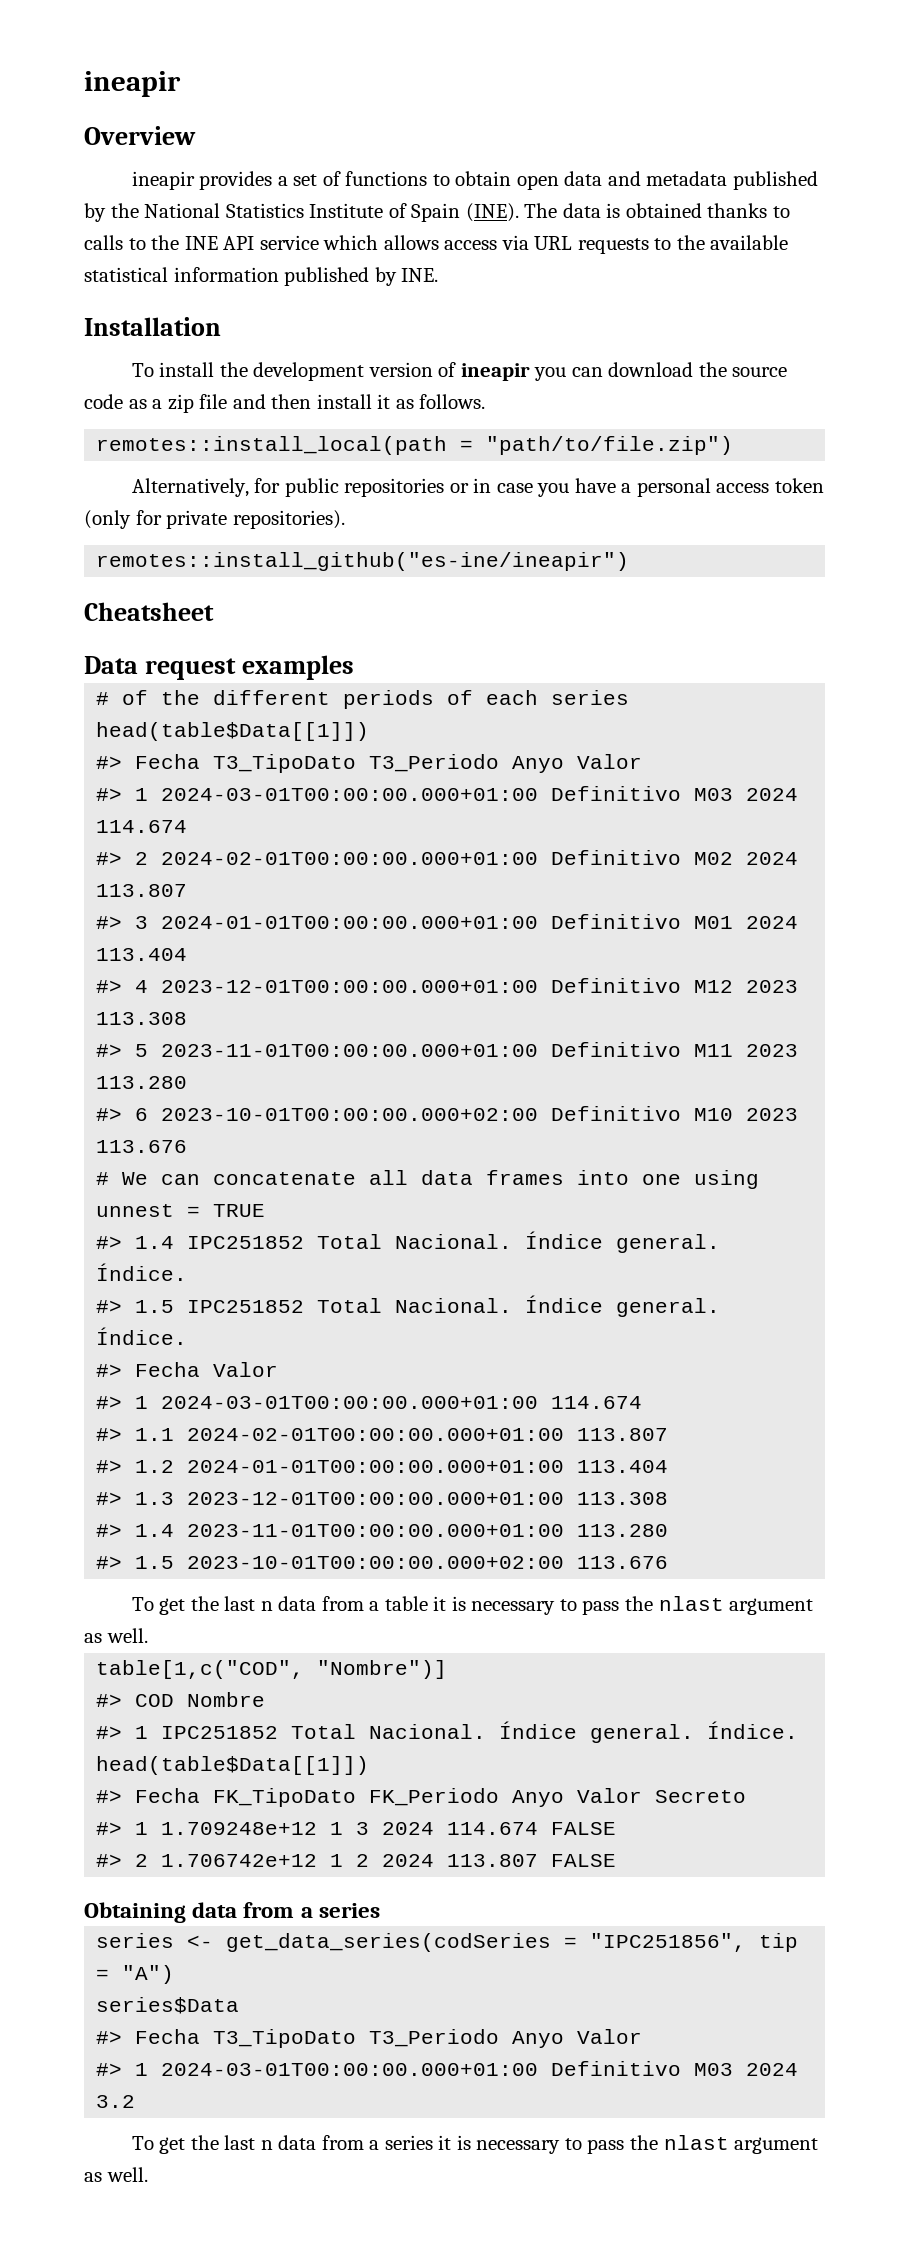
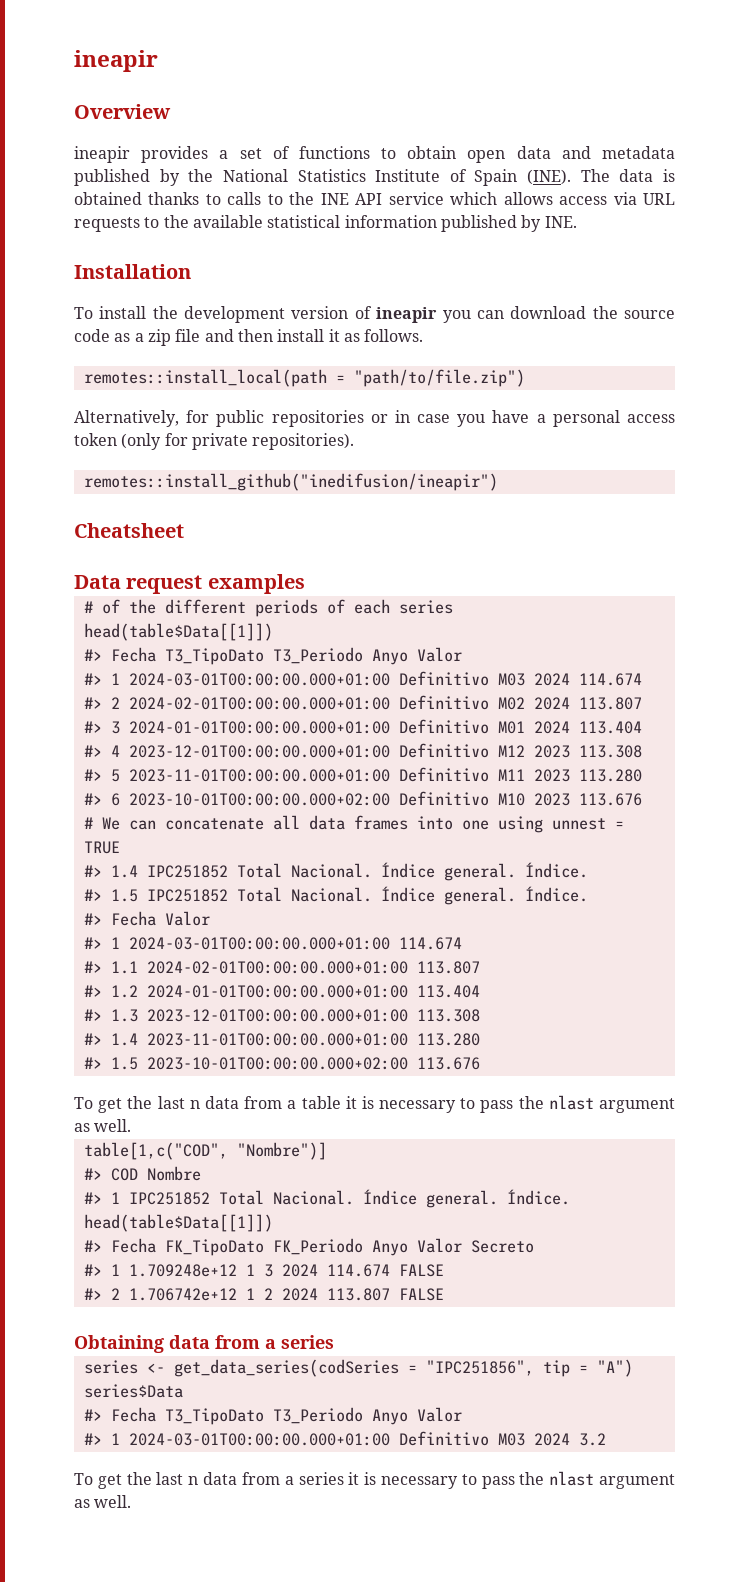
[96,552,630,571] remotes::install_github("es-ine/ineapir") -> [83,473,498,491] remotes::install_github("inedifusion/ineapir")

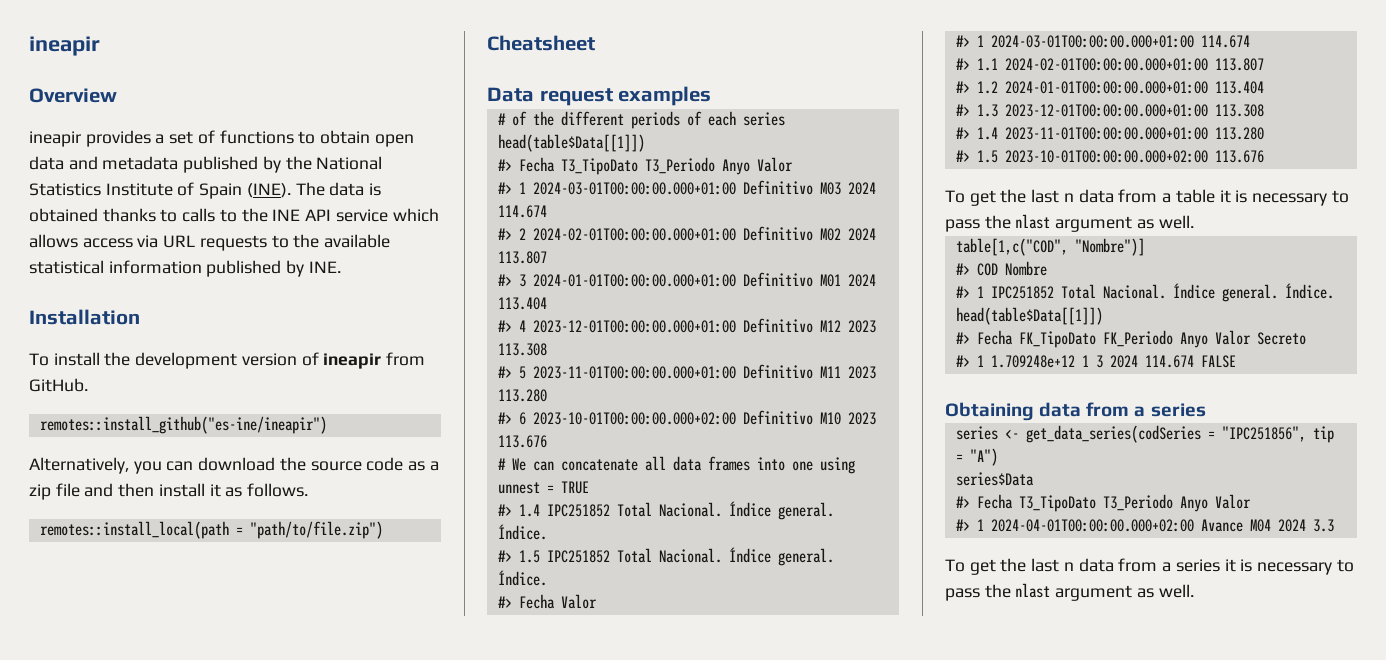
(438, 315) none -> [386,352,426,366] [29,378,88,392] [39,416,327,434] [29,457,129,474] from GitHub. // remotes::install_github("es-ine/ineapir") // Alternatively,
[74,410,675,427] [74,433,355,450] [83,473,498,491] // Alternatively, for public repositories or in case you have a personal access token (only for private repositories). // remotes::install_github("inedifusion/ineapir") -> (383, 530) none
[83,1288,444,1301] // #> 2 1.706742e+12 1 2 2024 113.807 FALSE -> (1236, 361) none
[128,1431,606,1446] 2024-03-01T00:00:00.000+01:00 Definitivo M03 2024 3.2 -> [990,519,1334,532] 2024-04-01T00:00:00.000+02:00 Avance M04 2024 3.3

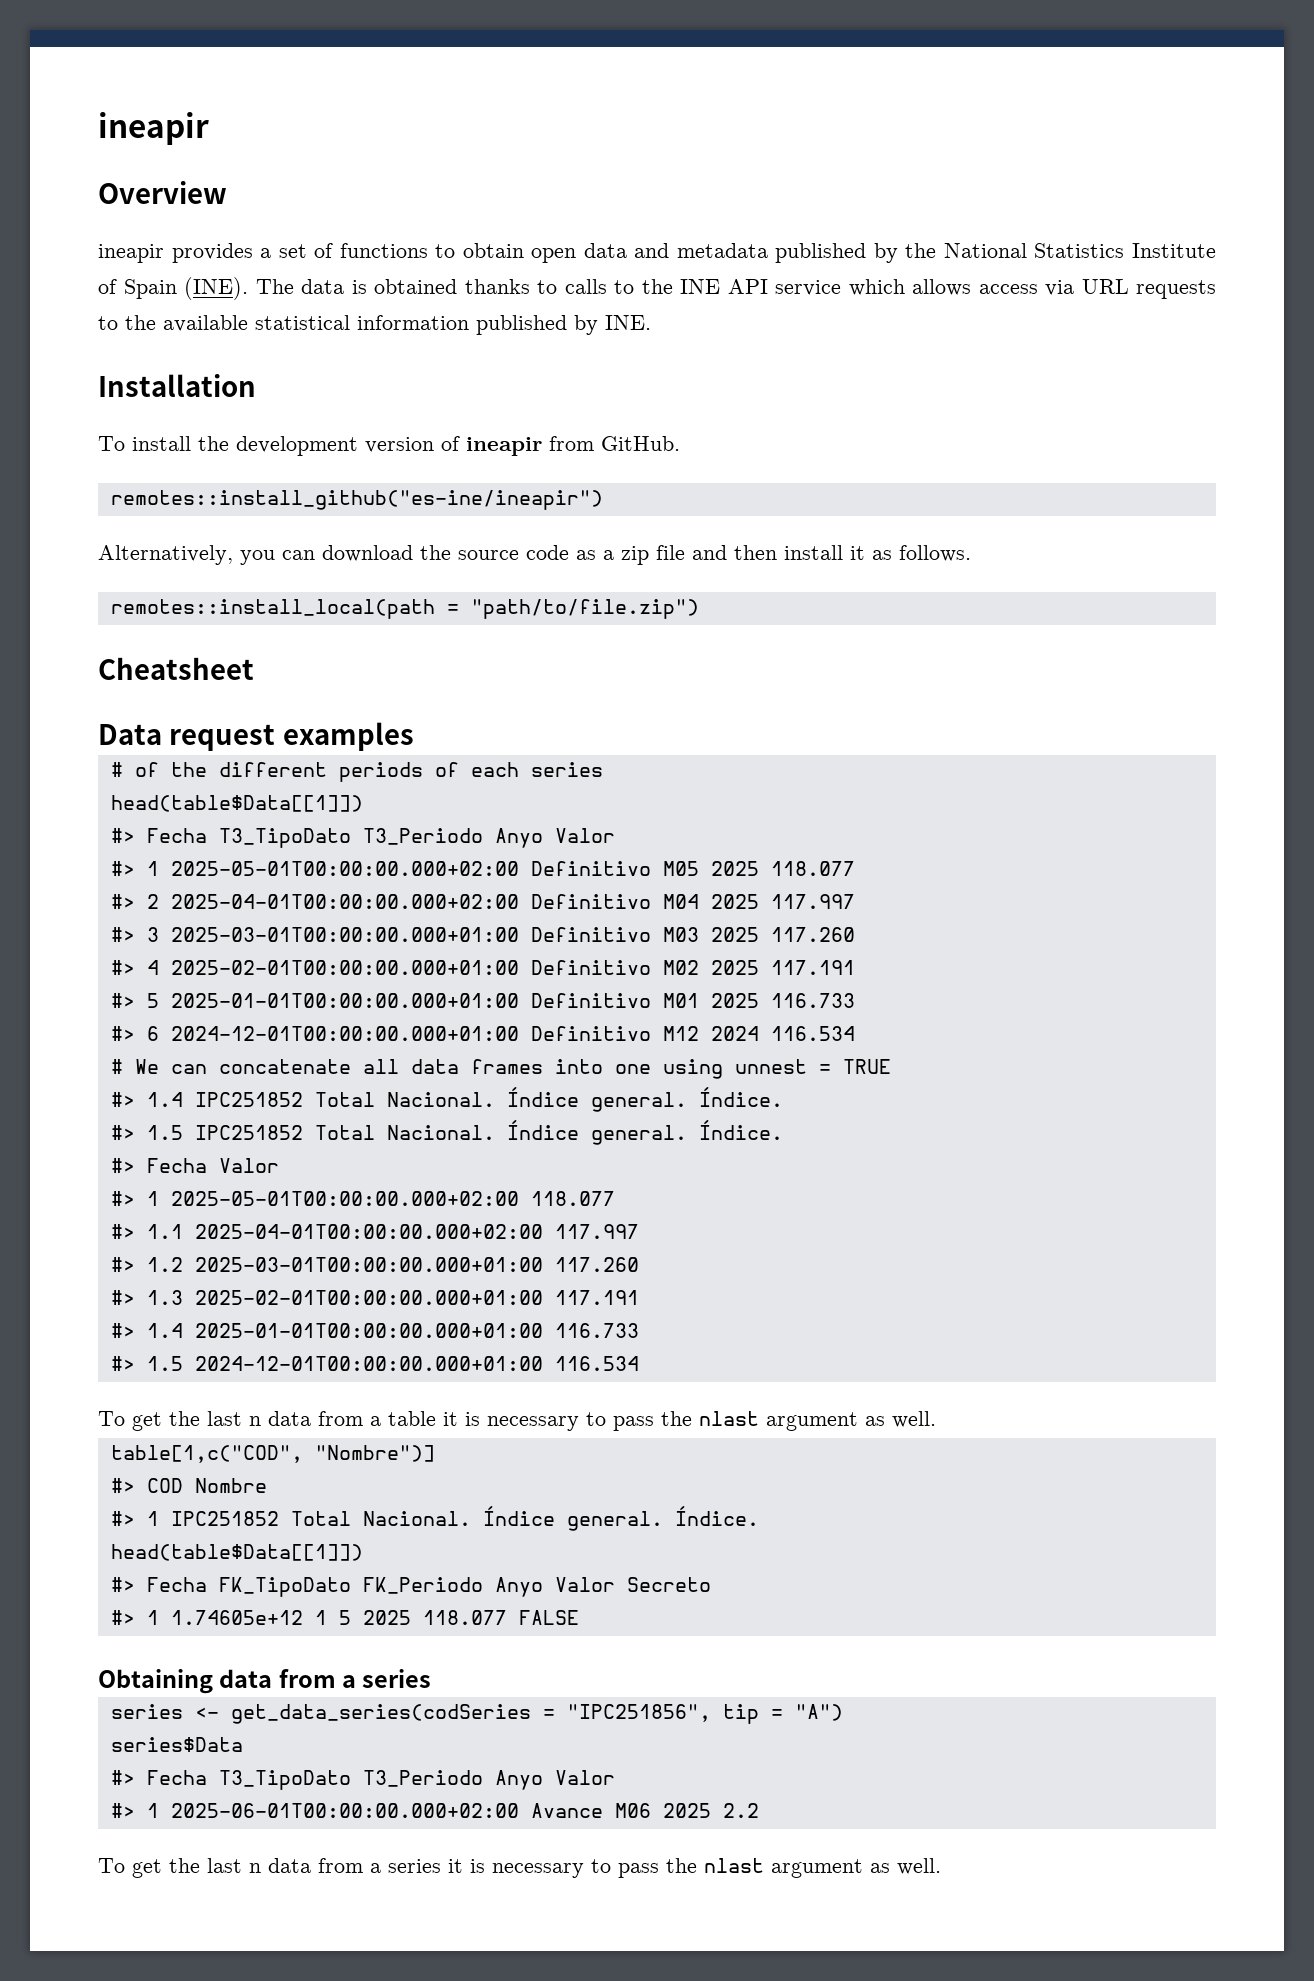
[532,180,876,195] [497,205,547,218] [497,226,876,241] [497,251,547,264] [497,272,876,287] [497,297,547,310] [497,318,876,333] [497,343,547,356] [497,364,876,379] [497,389,547,402] [497,410,876,425] [497,435,547,448] 2024-03-01T00:00:00.000+01:00 Definitivo M03 2024 114.674 // #> 2 2024-02-01T00:00:00.000+01:00 Definitivo M02 2024 113.807 // #> 3 2024-01-01T00:00:00.000+01:00 Definitivo M01 2024 113.404 // #> 4 2023-12-01T00:00:00.000+01:00 Definitivo M12 2023 113.308 // #> 5 2023-11-01T00:00:00.000+01:00 Definitivo M11 2023 113.280 // #> 6 2023-10-01T00:00:00.000+02:00 Definitivo M10 2023 113.676 -> [170,861,855,876] [110,894,855,909] [110,927,855,942] [110,960,855,975] [110,993,855,1008] [110,1026,855,1041] 2025-05-01T00:00:00.000+02:00 Definitivo M05 2025 118.077 // #> 2 2025-04-01T00:00:00.000+02:00 Definitivo M04 2025 117.997 // #> 3 2025-03-01T00:00:00.000+01:00 Definitivo M03 2025 117.260 // #> 4 2025-02-01T00:00:00.000+01:00 Definitivo M02 2025 117.191 // #> 5 2025-01-01T00:00:00.000+01:00 Definitivo M01 2025 116.733 // #> 6 2024-12-01T00:00:00.000+01:00 Definitivo M12 2024 116.534
[990,35,1250,48] 2024-03-01T00:00:00.000+01:00 114.674 -> [170,1191,615,1206] 2025-05-01T00:00:00.000+02:00 118.077
[1004,58,1264,71] 2024-02-01T00:00:00.000+01:00 113.807 -> [194,1224,639,1239] 2025-04-01T00:00:00.000+02:00 117.997
[1004,81,1264,94] 2024-01-01T00:00:00.000+01:00 113.404 -> [194,1257,639,1272] 2025-03-01T00:00:00.000+01:00 117.260
[1004,104,1264,117] [955,127,1264,140] [955,150,1264,163] 2023-12-01T00:00:00.000+01:00 113.308 // #> 1.4 2023-11-01T00:00:00.000+01:00 113.280 // #> 1.5 2023-10-01T00:00:00.000+02:00 113.676 -> [194,1290,639,1305] [110,1323,639,1338] [110,1356,639,1371] 2025-02-01T00:00:00.000+01:00 117.191 // #> 1.4 2025-01-01T00:00:00.000+01:00 116.733 // #> 1.5 2024-12-01T00:00:00.000+01:00 116.534
[990,355,1194,368] 1.709248e+12 1 3 2024 114.674 -> [170,1610,507,1625] 1.74605e+12 1 5 2025 118.077
[990,519,1334,532] 2024-04-01T00:00:00.000+02:00 Avance M04 2024 3.3 -> [170,1803,759,1818] 2025-06-01T00:00:00.000+02:00 Avance M06 2025 2.2

